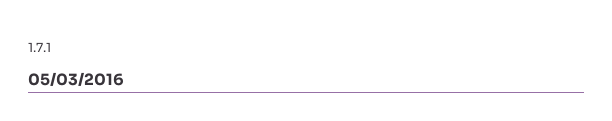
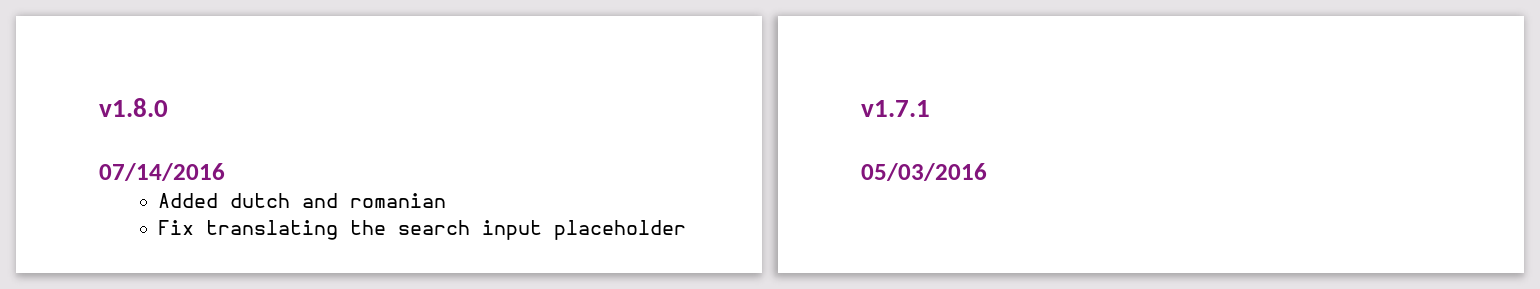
[28,42,51,52] 1.7.1 -> [99,98,168,117] [99,163,225,181] [157,193,446,208] [157,220,686,240] [861,100,930,117] v1.8.0 // 07/14/2016 // Added dutch and romanian // Fix translating the search input placeholder // v1.7.1

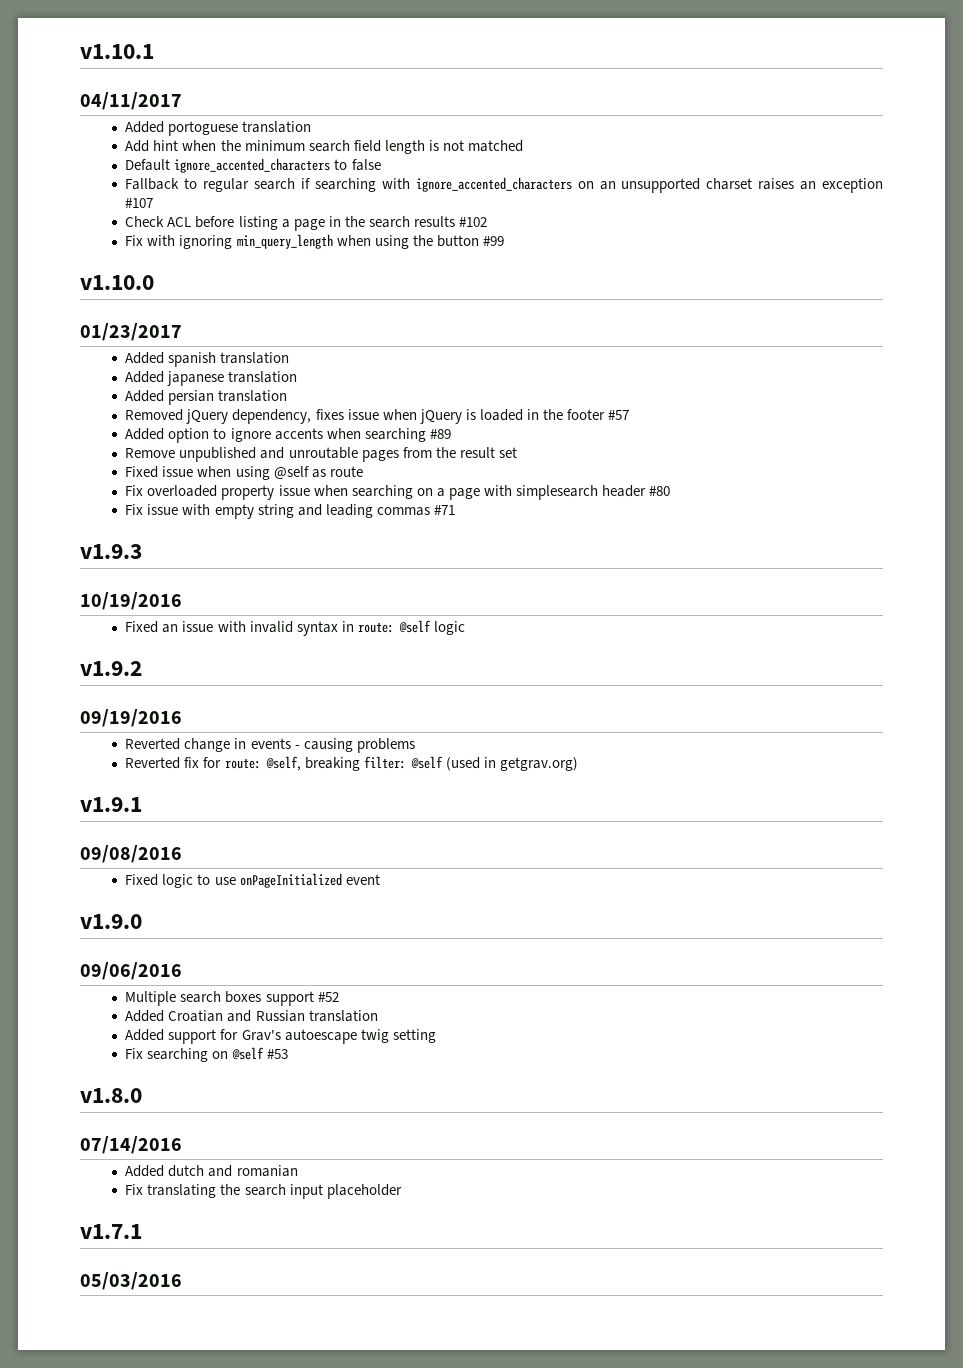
(99, 107) none -> [80,44,154,59] [80,92,182,110] [125,121,312,136] [125,140,523,154] [125,158,381,173] [125,177,883,193] [125,198,154,208] [125,216,487,231] [125,234,504,249] [80,275,154,290] [80,323,182,341] [125,352,290,367] [125,371,298,386] [125,390,288,405] [125,409,629,424] [125,428,451,443] [125,447,517,462] [125,466,363,480] [125,485,670,500] [125,504,455,519] [80,544,142,559] [80,592,182,610] [125,620,465,636] [80,661,142,676] [80,709,182,727] [125,738,415,753] [125,756,578,771] [80,797,142,812] [80,845,182,863] [125,873,380,888] [80,914,142,929] [80,962,182,980] [125,991,339,1006] [125,1010,378,1022] [125,1029,436,1044] [125,1047,288,1062] v1.10.1 // 04/11/2017 // Added portoguese translation // Add hint when the minimum search field length is not matched // Default ignore_accented_characters to false // Fallback to regular search if searching with ignore_accented_characters on an unsupported charset raises an exception #107 // Check ACL before listing a page in the search results #102 // Fix with ignoring min_query_length when using the button #99 // v1.10.0 // 01/23/2017 // Added spanish translation // Added japanese translation // Added persian translation // Removed jQuery dependency, fixes issue when jQuery is loaded in the footer #57 // Added option to ignore accents when searching #89 // Remove unpublished and unroutable pages from the result set // Fixed issue when using @self as route // Fix overloaded property issue when searching on a page with simplesearch header #80 // Fix issue with empty string and leading commas #71 // v1.9.3 // 10/19/2016 // Fixed an issue with invalid syntax in route: @self logic // v1.9.2 // 09/19/2016 // Reverted change in events - causing problems // Reverted fix for route: @self, breaking filter: @self (used in getgrav.org) // v1.9.1 // 09/08/2016 // Fixed logic to use onPageInitialized event // v1.9.0 // 09/06/2016 // Multiple search boxes support #52 // Added Croatian and Russian translation // Added support for Grav's autoescape twig setting // Fix searching on @self #53 //

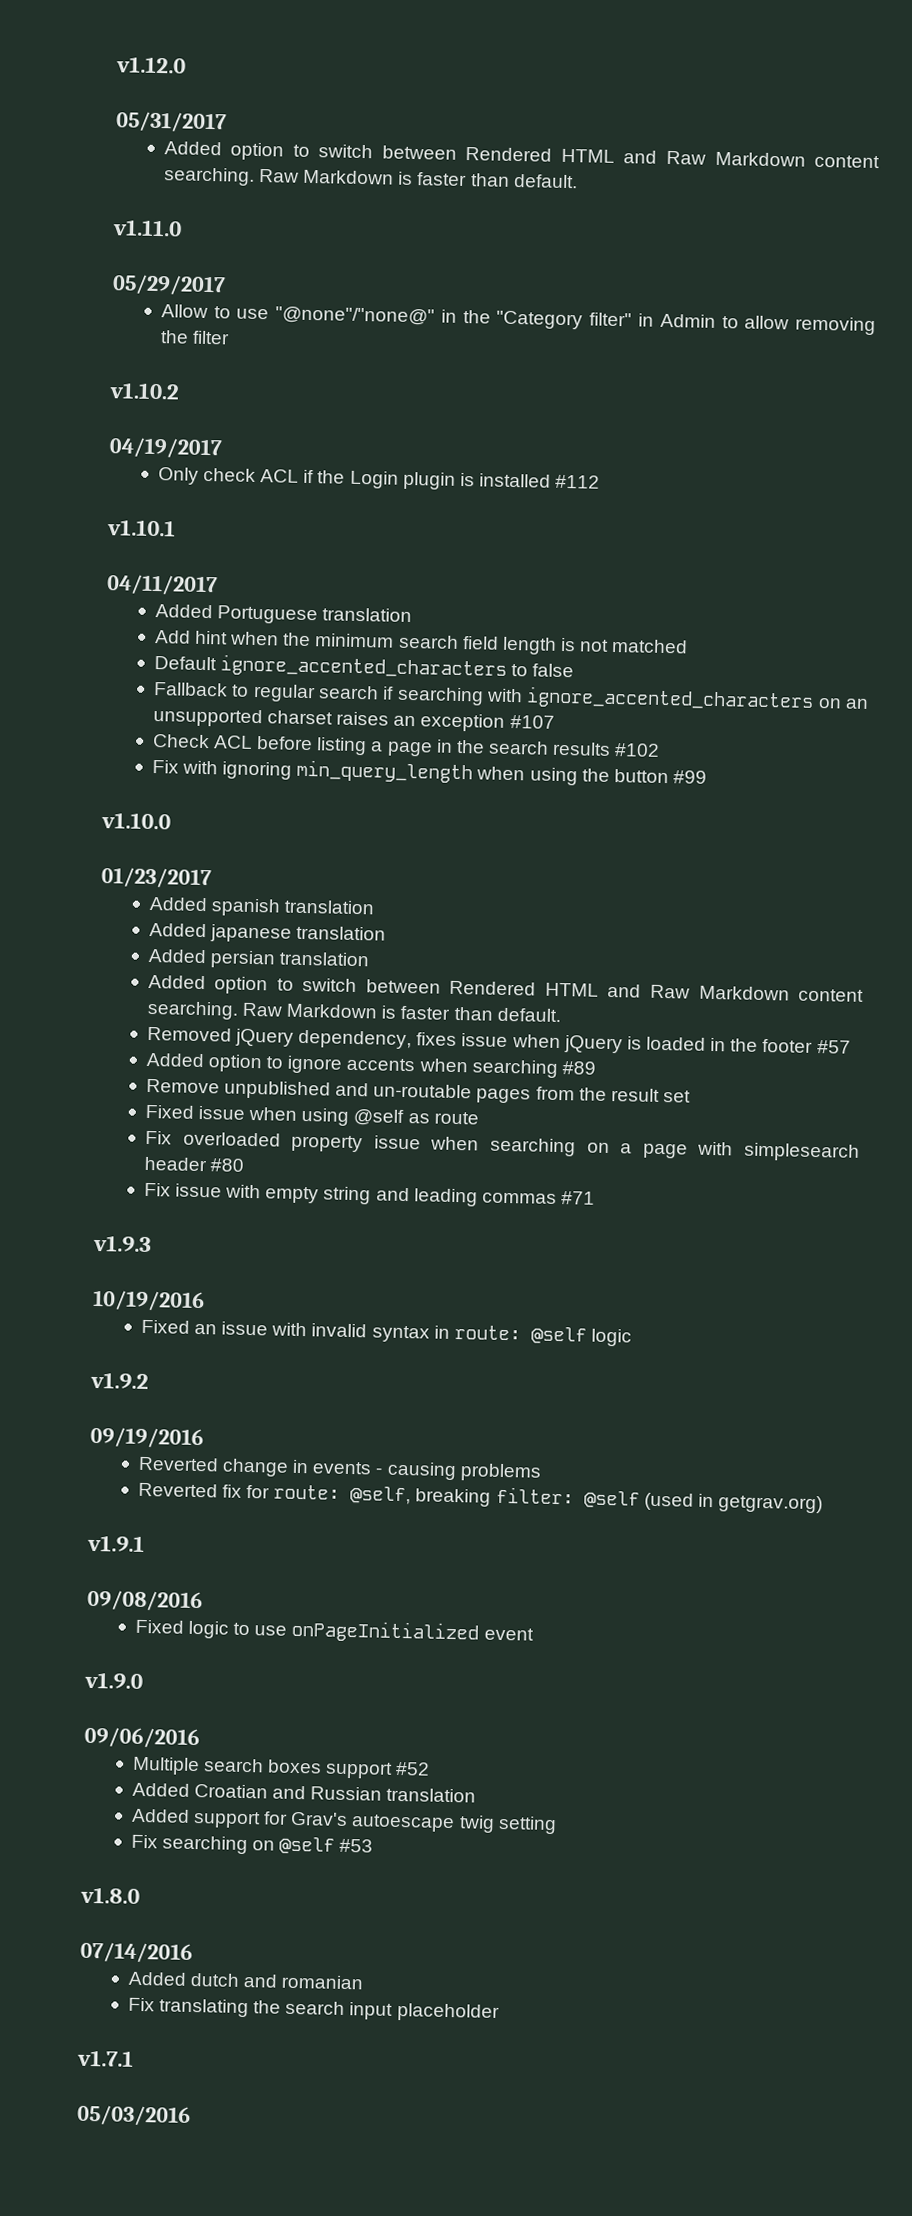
(80, 51) none -> [116,56,186,74] [116,111,227,134] [163,141,880,169] [163,167,578,189] [112,219,182,237] [112,274,226,297] [160,304,876,336] [159,330,231,345] [109,382,180,400] [109,437,223,460] [157,467,601,490] v1.12.0 // 05/31/2017 // Added option to switch between Rendered HTML and Raw Markdown content searching. Raw Markdown is faster than default. // v1.11.0 // 05/29/2017 // Allow to use "@none"/"none@" in the "Category filter" in Admin to allow removing the filter // v1.10.2 // 04/19/2017 // Only check ACL if the Login plugin is installed #112 //
[168,121,239,136] portoguese -> [217,605,319,625] Portuguese
(288, 396) none -> [147,974,864,1002] [146,1000,561,1023] // Added option to switch between Rendered HTML and Raw Markdown content searching. Raw Markdown is faster than default.
[288,447,358,459] unroutable -> [373,1083,473,1099] un-routable

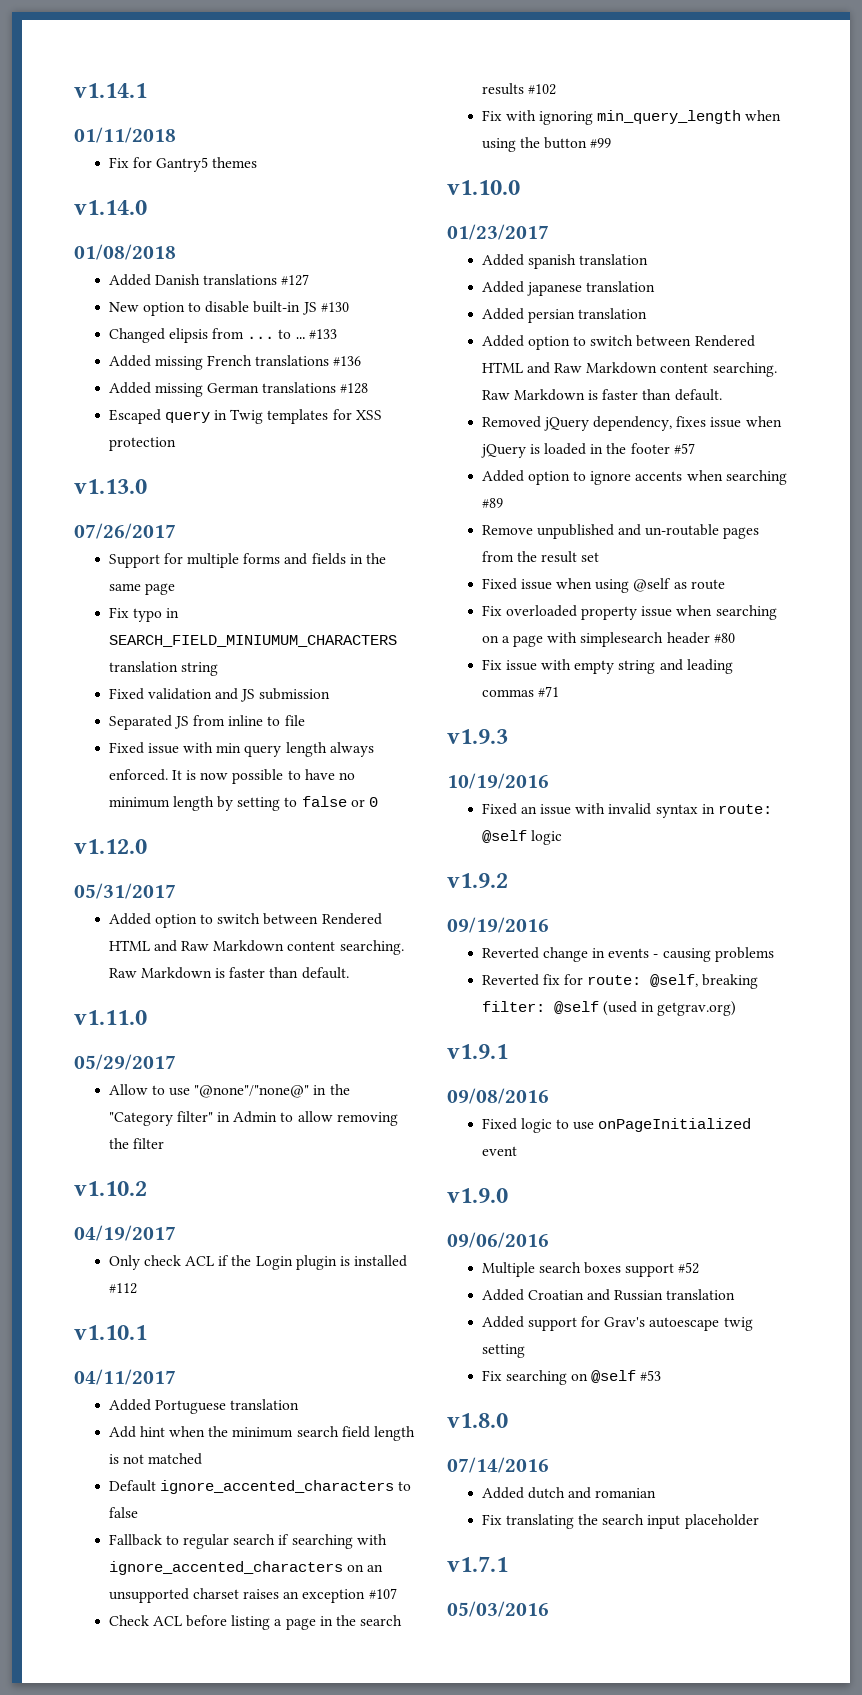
(116, 65) none -> [74,83,147,98] [74,127,176,143] [108,157,258,172] [74,200,147,215] [74,244,176,260] [108,274,310,286] [108,301,349,316] [108,328,337,343] [108,355,362,370] [108,382,369,397] [108,409,382,424] [108,437,176,451] [74,479,147,494] [74,523,176,539] [108,553,386,568] [108,583,175,595] [108,607,180,622] [108,635,397,647] [108,661,218,676] [108,688,331,702] [108,715,305,730] [108,742,374,757] [108,769,355,784] [108,796,378,811] v1.14.1 // 01/11/2018 // Fix for Gantry5 themes // v1.14.0 // 01/08/2018 // Added Danish translations #127 // New option to disable built-in JS #130 // Changed elipsis from ... to … #133 // Added missing French translations #136 // Added missing German translations #128 // Escaped query in Twig templates for XSS protection // v1.13.0 // 07/26/2017 // Support for multiple forms and fields in the same page // Fix typo in SEARCH_FIELD_MINIUMUM_CHARACTERS translation string // Fixed validation and JS submission // Separated JS from inline to file // Fixed issue with min query length always enforced. It is now possible to have no minimum length by setting to false or 0 //

